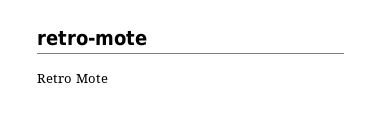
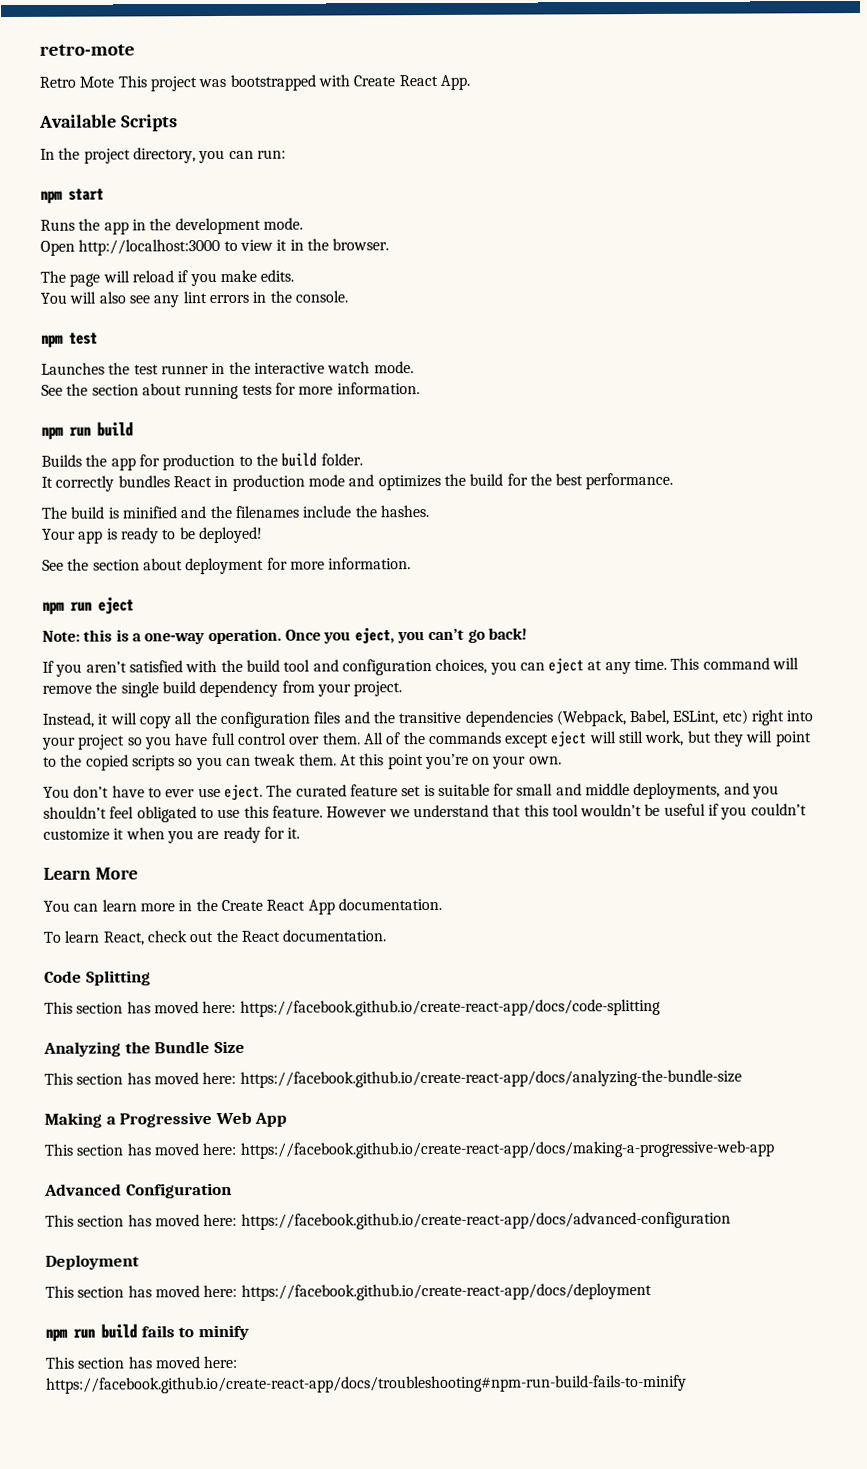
(108, 78) none -> [117,74,470,92] [39,114,178,132] [40,147,286,164] [40,188,104,204] [40,217,303,235] [40,238,390,256] [40,269,295,287] [40,290,348,308] [41,332,98,348] [41,361,414,375] [41,382,420,400] [41,421,133,440] [41,452,363,471] [41,472,674,492] [41,505,429,519] [42,526,263,544] [42,557,412,575] [42,596,134,615] [42,627,527,645] [42,657,800,677] [42,680,403,698] [42,709,814,729] [42,730,812,750] [43,753,562,771] [43,782,780,800] [43,803,807,823] [43,826,301,844] [43,867,138,880] [43,897,442,915] [43,929,387,946] [44,970,151,986] [44,998,661,1017] [43,1040,245,1057] [44,1069,742,1088] [44,1111,288,1128] [44,1140,774,1159] [44,1182,232,1199] [45,1211,731,1230] [45,1254,140,1270] [45,1282,652,1301] [45,1323,249,1342] [45,1355,238,1369] [46,1374,687,1394] This project was bootstrapped with Create React App. // Available Scripts // In the project directory, you can run: // npm start // Runs the app in the development mode. // Open http://localhost:3000 to view it in the browser. // The page will reload if you make edits. // You will also see any lint errors in the console. // npm test // Launches the test runner in the interactive watch mode. // See the section about running tests for more information. // npm run build // Builds the app for production to the build folder. // It correctly bundles React in production mode and optimizes the build for the best performance. // The build is minified and the filenames include the hashes. // Your app is ready to be deployed! // See the section about deployment for more information. // npm run eject // Note: this is a one-way operation. Once you eject, you can’t go back! // If you aren’t satisfied with the build tool and configuration choices, you can eject at any time. This command will remove the single build dependency from your project. // Instead, it will copy all the configuration files and the transitive dependencies (Webpack, Babel, ESLint, etc) right into your project so you have full control over them. All of the commands except eject will still work, but they will point to the copied scripts so you can tweak them. At this point you’re on your own. // You don’t have to ever use eject. The curated feature set is suitable for small and middle deployments, and you shouldn’t feel obligated to use this feature. However we understand that this tool wouldn’t be useful if you couldn’t customize it when you are ready for it. // Learn More // You can learn more in the Create React App documentation. // To learn React, check out the React documentation. // Code Splitting // This section has moved here: https://facebook.github.io/create-react-app/docs/code-splitting // Analyzing the Bundle Size // This section has moved here: https://facebook.github.io/create-react-app/docs/analyzing-the-bundle-size // Making a Progressive Web App // This section has moved here: https://facebook.github.io/create-react-app/docs/making-a-progressive-web-app // Advanced Configuration // This section has moved here: https://facebook.github.io/create-react-app/docs/advanced-configuration // Deployment // This section has moved here: https://facebook.github.io/create-react-app/docs/deployment // npm run build fails to minify // This section has moved here: https://facebook.github.io/create-react-app/docs/troubleshooting#npm-run-build-fails-to-minify

